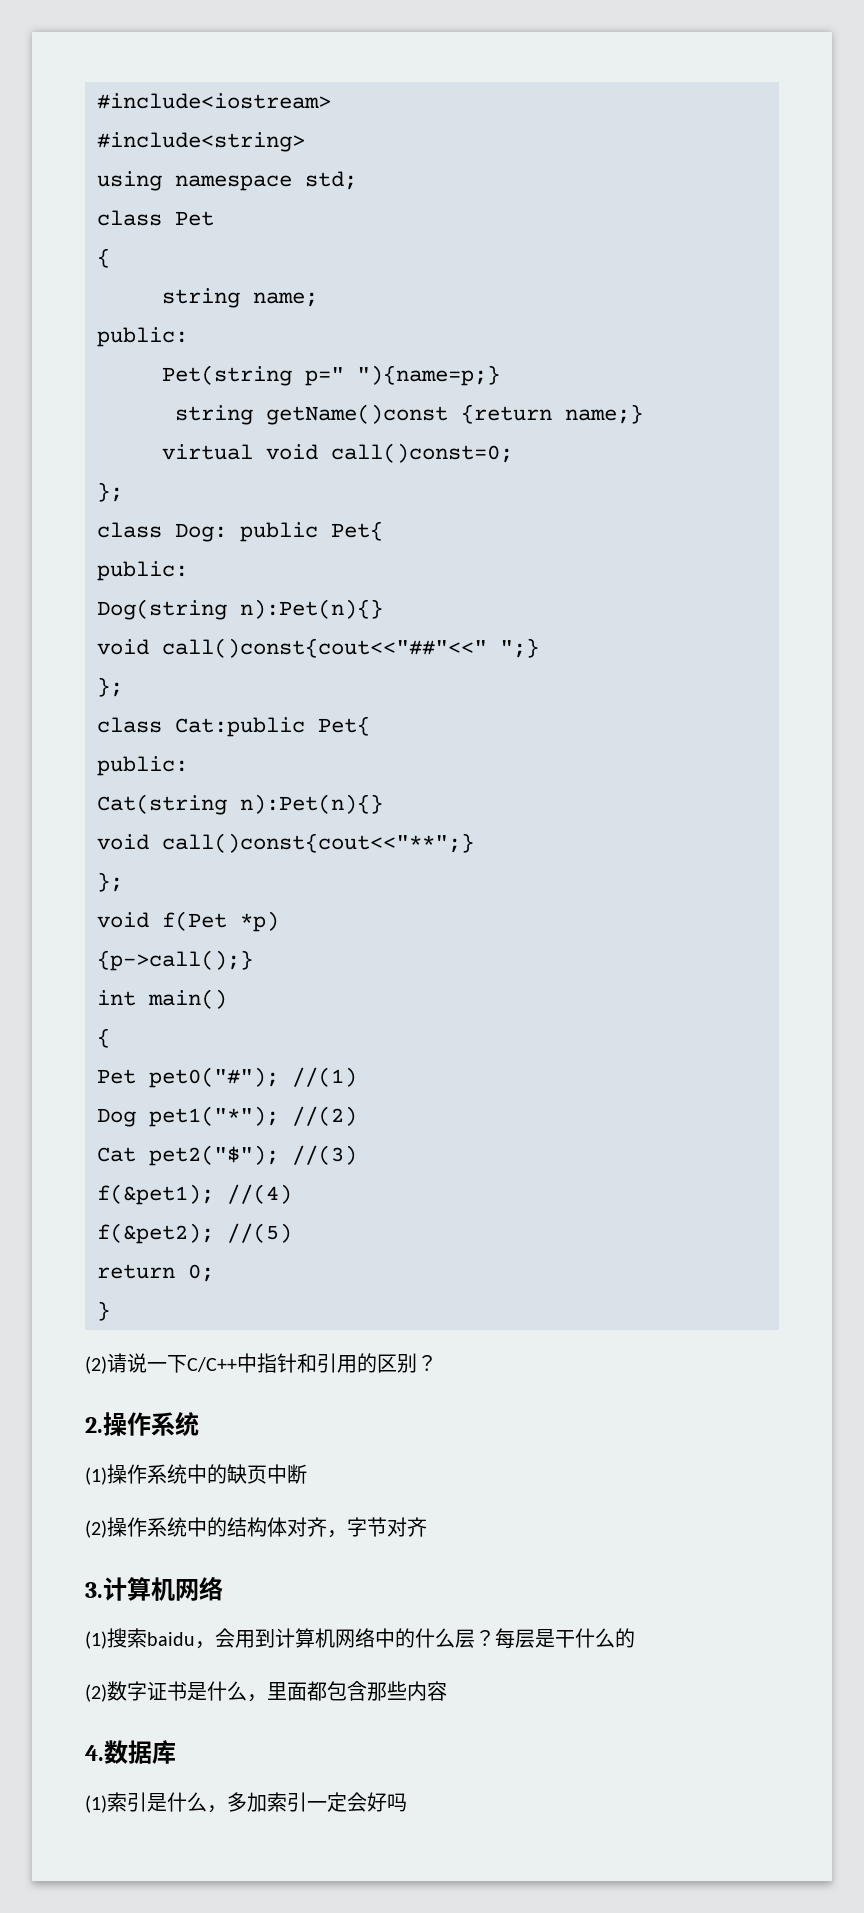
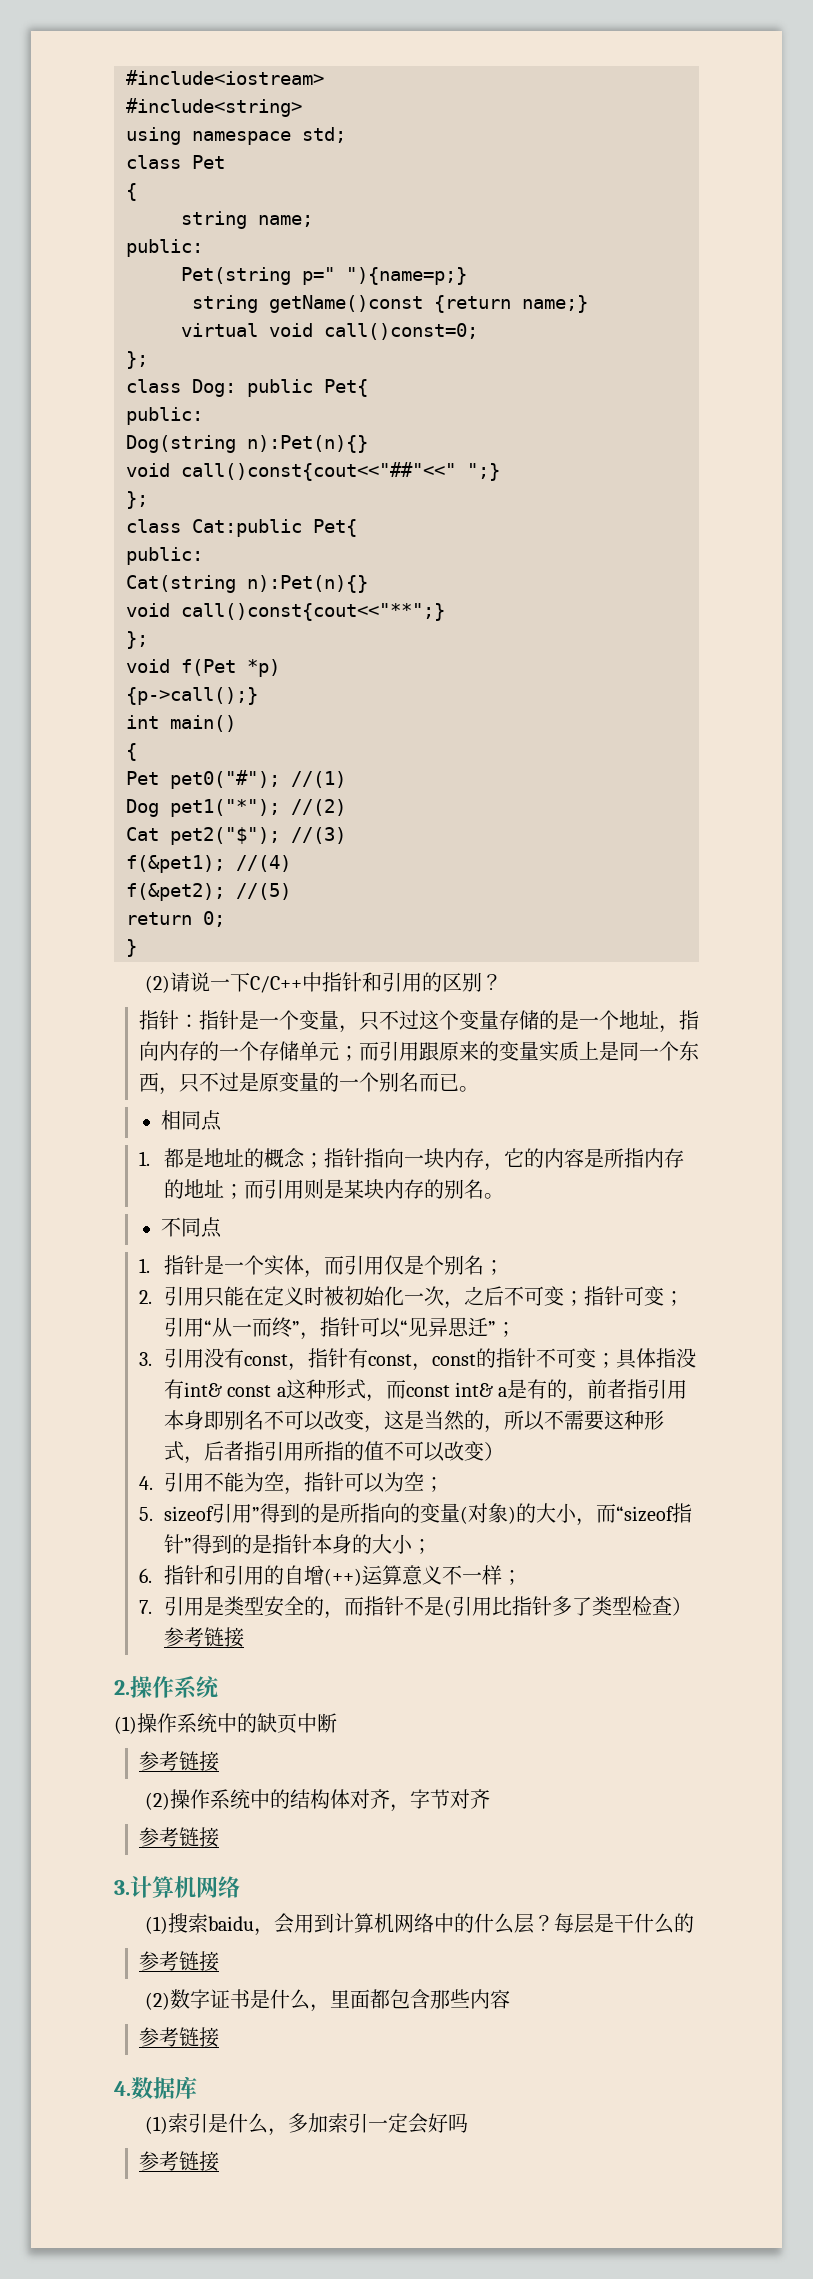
(437, 1363) none -> [138,1010,699,1033] [138,1041,699,1062] [138,1072,479,1095] [160,1110,222,1131] [138,1148,684,1171] [163,1179,504,1199] [160,1217,222,1238] [138,1255,504,1278] [138,1286,684,1309] [163,1317,516,1340] [138,1348,696,1371] [163,1379,688,1402] [163,1410,664,1433] [163,1441,504,1464] [138,1472,444,1495] [138,1503,692,1526] [163,1534,432,1554] [138,1565,522,1586] [138,1596,692,1619] [163,1627,244,1648] // 指针：指针是一个变量，只不过这个变量存储的是一个地址，指向内存的一个存储单元；而引用跟原来的变量实质上是同一个东西，只不过是原变量的一个别名而已。 // 相同点 // 1.都是地址的概念；指针指向一块内存，它的内容是所指内存的地址；而引用则是某块内存的别名。 // 不同点 // 1.指针是一个实体，而引用仅是个别名； // 2.引用只能在定义时被初始化一次，之后不可变；指针可变；引用“从一而终”，指针可以“见异思迁”； // 3.引用没有const，指针有const，const的指针不可变；具体指没有int& const a这种形式，而const int& a是有的，前者指引用本身即别名不可以改变，这是当然的，所以不需要这种形式，后者指引用所指的值不可以改变） // 4.引用不能为空，指针可以为空； // 5. sizeof引用”得到的是所指向的变量(对象)的大小，而“sizeof指针”得到的是指针本身的大小； // 6.指针和引用的自增(++)运算意义不一样； // 7.引用是类型安全的，而指针不是(引用比指针多了类型检查）参考链接
(307, 1474) none -> [138,1751,219,1772] // 参考链接
(427, 1527) none -> [138,1827,219,1848] // 参考链接
(635, 1638) none -> [138,1951,219,1972] // 参考链接
(447, 1691) none -> [138,2027,219,2048] // 参考链接
(407, 1802) none -> [138,2151,219,2172] // 参考链接

